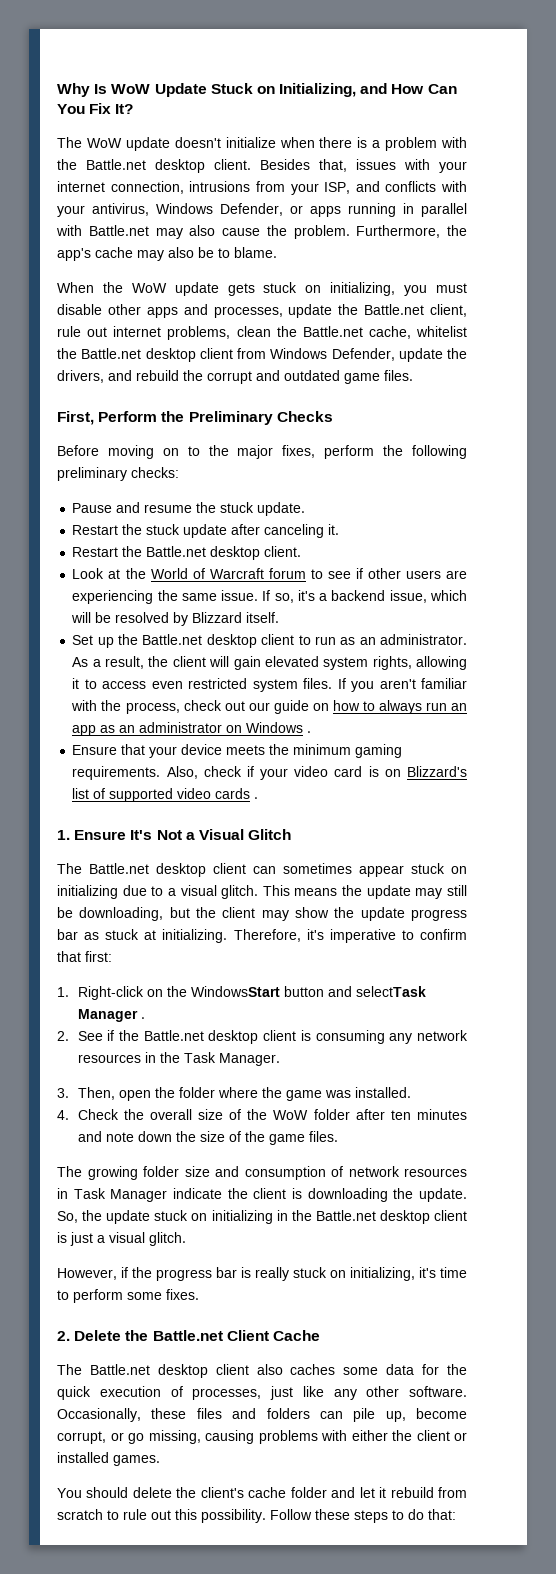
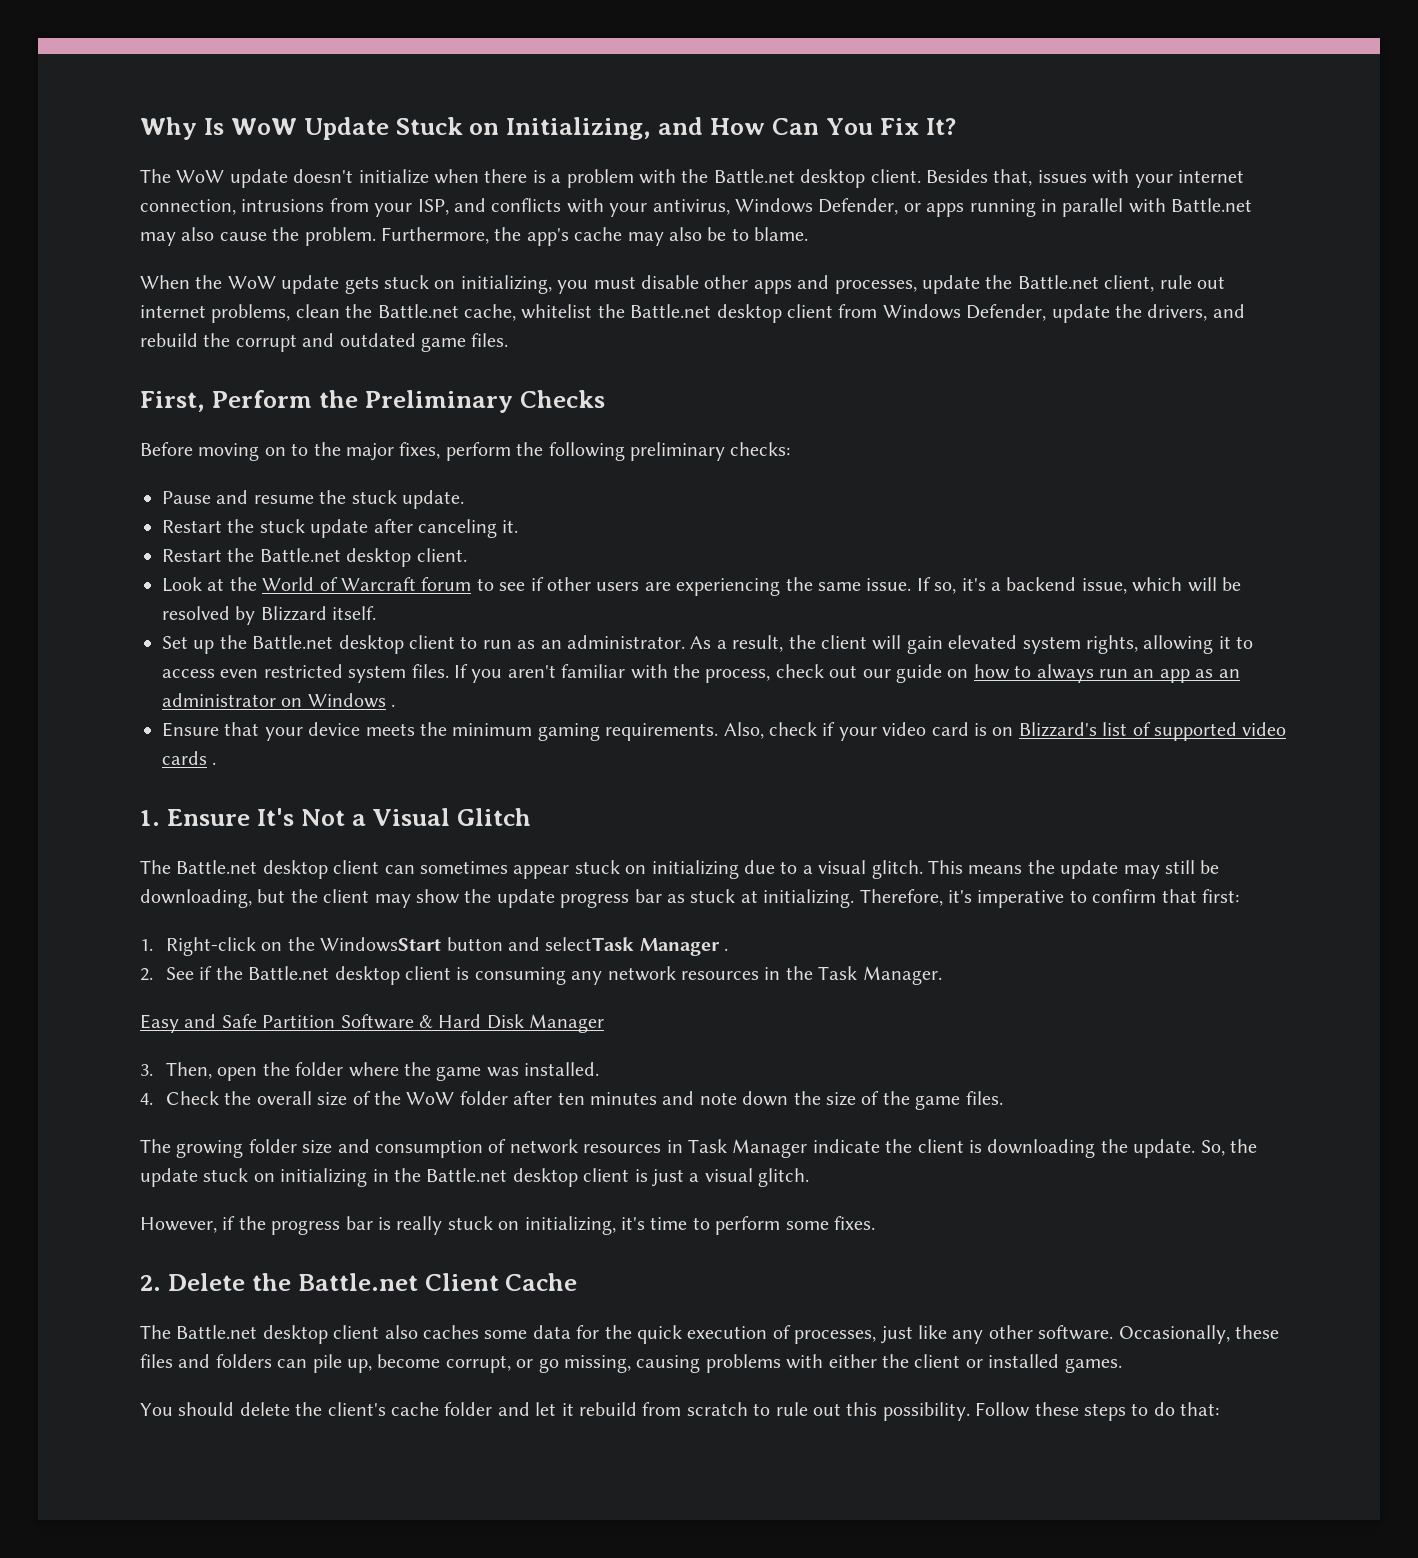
(280, 1059) none -> [140,1014,605,1033] // Easy and Safe Partition Software & Hard Disk Manager

